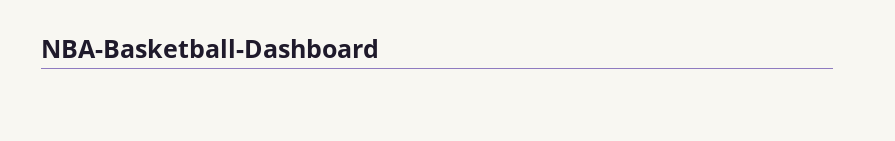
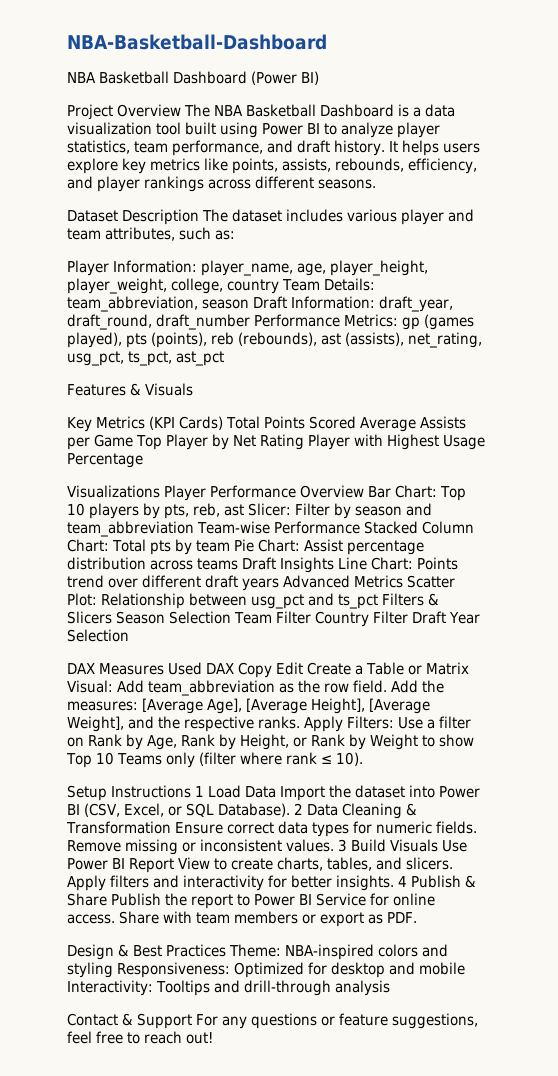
(379, 48) none -> [67,71,319,85] [67,104,455,120] [67,122,440,138] [67,140,480,156] [67,158,477,174] [67,176,376,192] [67,209,474,225] [67,227,235,241] [67,260,428,276] [67,278,375,294] [67,296,453,312] [67,314,474,330] [67,332,482,348] [67,351,224,366] [67,383,193,396] [67,416,466,432] [67,434,485,450] [67,453,143,468] [67,485,466,501] [67,503,432,519] [67,521,474,537] [67,539,424,555] [67,557,458,573] [67,575,455,591] [67,593,439,609] [67,611,480,627] [67,629,129,642] [67,662,469,678] [67,680,444,696] [67,698,430,714] [67,716,471,732] [67,734,474,750] [66,752,363,768] [67,785,480,801] [67,803,417,819] [66,821,477,837] [67,839,467,855] [67,857,453,873] [67,875,476,891] [67,893,435,909] [67,911,417,927] [67,944,448,960] [67,962,465,978] [67,980,390,996] [67,1013,478,1029] [67,1031,213,1044] // NBA Basketball Dashboard (Power BI) // Project Overview The NBA Basketball Dashboard is a data visualization tool built using Power BI to analyze player statistics, team performance, and draft history. It helps users explore key metrics like points, assists, rebounds, efficiency, and player rankings across different seasons. // Dataset Description The dataset includes various player and team attributes, such as: // Player Information: player_name, age, player_height, player_weight, college, country Team Details: team_abbreviation, season Draft Information: draft_year, draft_round, draft_number Performance Metrics: gp (games played), pts (points), reb (rebounds), ast (assists), net_rating, usg_pct, ts_pct, ast_pct // Features & Visuals // Key Metrics (KPI Cards) Total Points Scored Average Assists per Game Top Player by Net Rating Player with Highest Usage Percentage // Visualizations Player Performance Overview Bar Chart: Top 10 players by pts, reb, ast Slicer: Filter by season and team_abbreviation Team-wise Performance Stacked Column Chart: Total pts by team Pie Chart: Assist percentage distribution across teams Draft Insights Line Chart: Points trend over different draft years Advanced Metrics Scatter Plot: Relationship between usg_pct and ts_pct Filters & Slicers Season Selection Team Filter Country Filter Draft Year Selection // DAX Measures Used DAX Copy Edit Create a Table or Matrix Visual: Add team_abbreviation as the row field. Add the measures: [Average Age], [Average Height], [Average Weight], and the respective ranks. Apply Filters: Use a filter on Rank by Age, Rank by Height, or Rank by Weight to show Top 10 Teams only (filter where rank ≤ 10). // Setup Instructions 1 Load Data Import the dataset into Power BI (CSV, Excel, or SQL Database). 2 Data Cleaning & Transformation Ensure correct data types for numeric fields. Remove missing or inconsistent values. 3 Build Visuals Use Power BI Report View to create charts, tables, and slicers. Apply filters and interactivity for better insights. 4 Publish & Share Publish the report to Power BI Service for online access. Share with team members or export as PDF. // Design & Best Practices Theme: NBA-inspired colors and styling Responsiveness: Optimized for desktop and mobile Interactivity: Tooltips and drill-through analysis // Contact & Support For any questions or feature suggestions, feel free to reach out!

